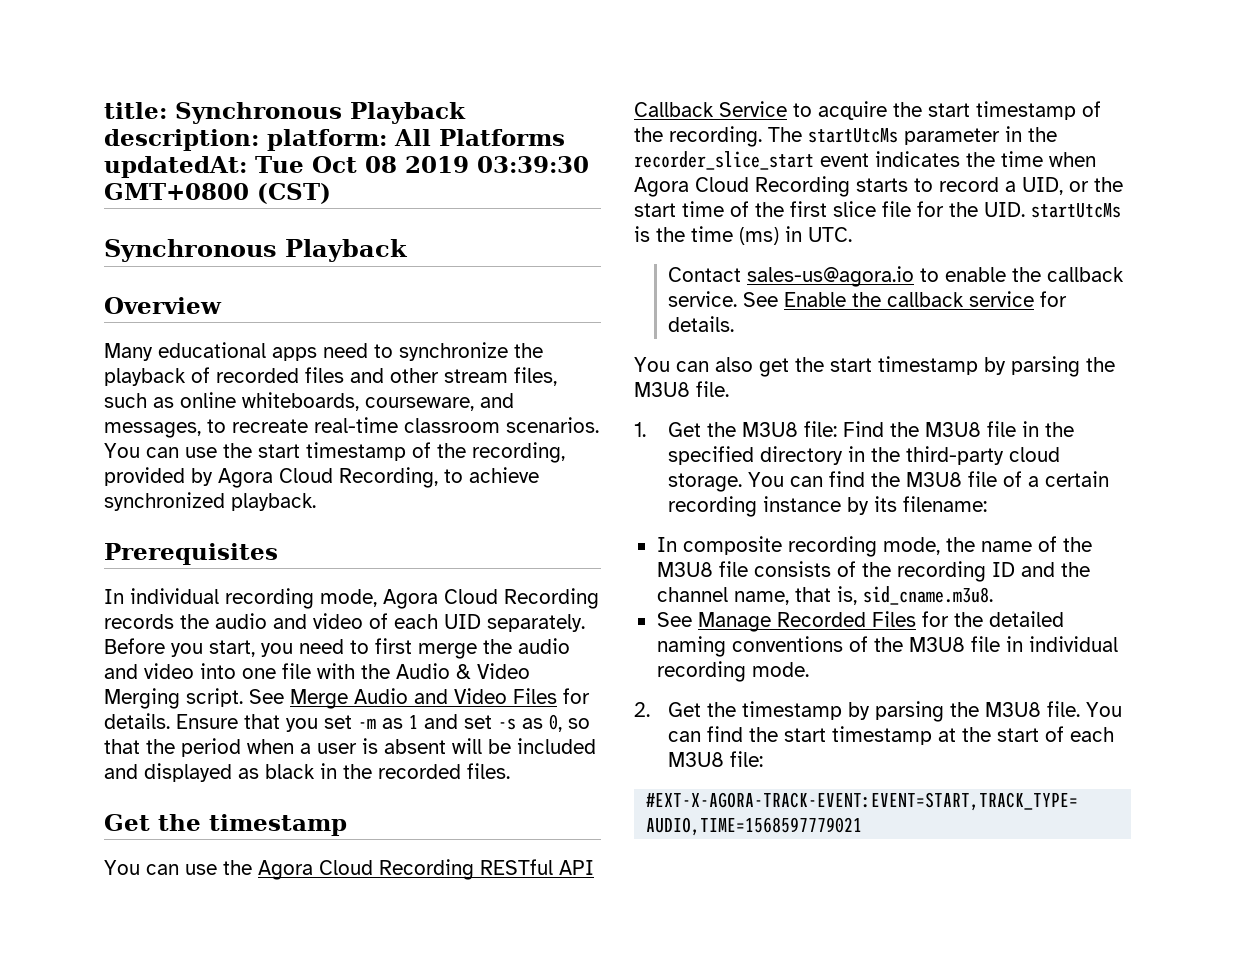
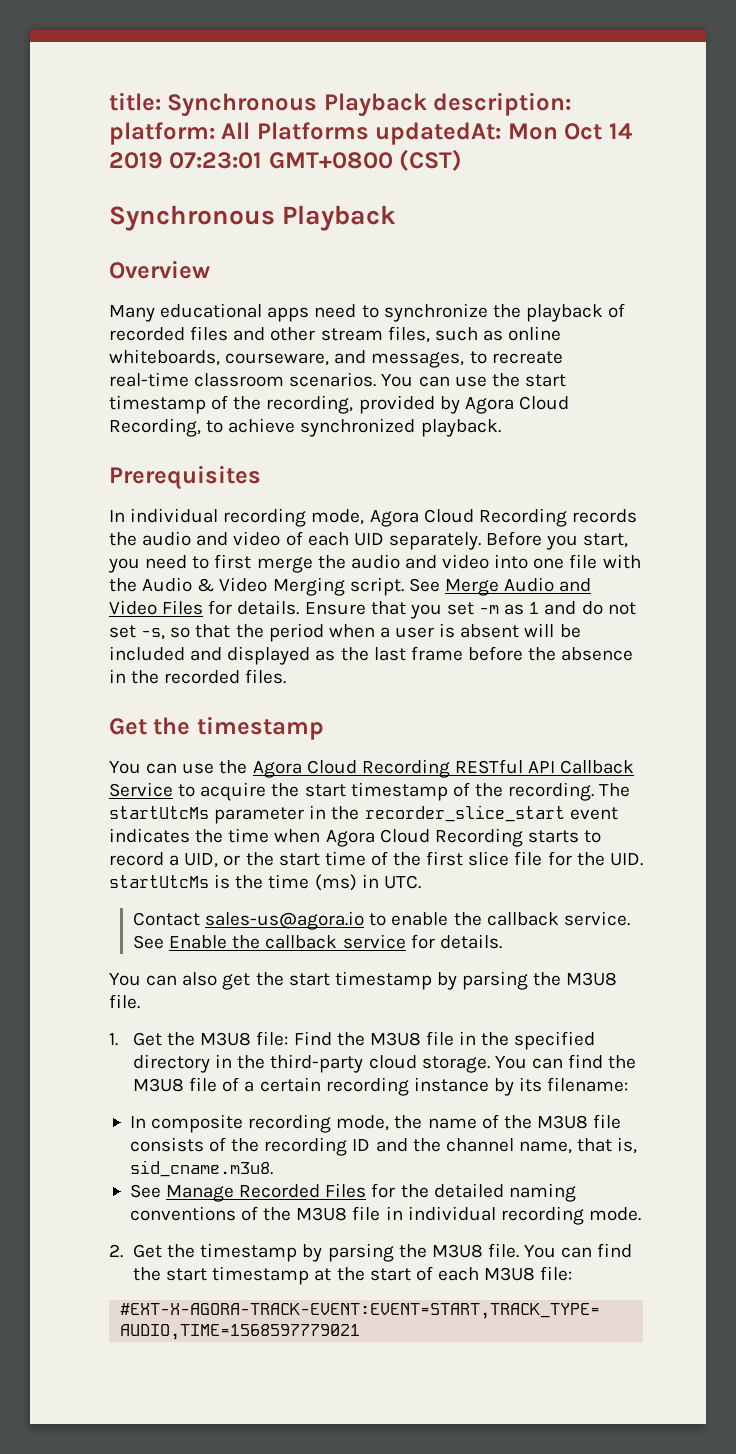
[255,156,589,173] Tue Oct 08 2019 03:39:30 -> [507,123,632,140] [109,152,263,169] Mon Oct 14 2019 07:23:01
[464,714,562,732] set -s as 0, -> [581,601,636,615] [109,625,166,640] do not set -s,
[265,764,315,779] black -> [340,646,634,661] the last frame before the absence

